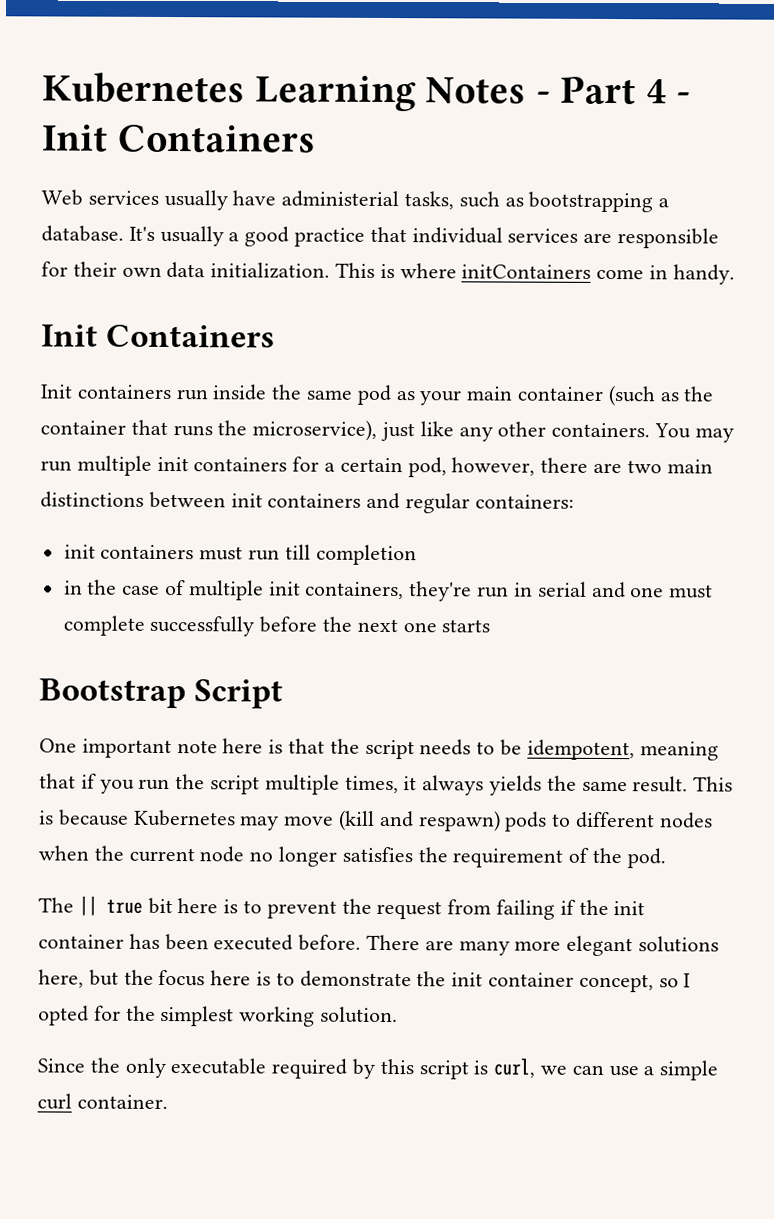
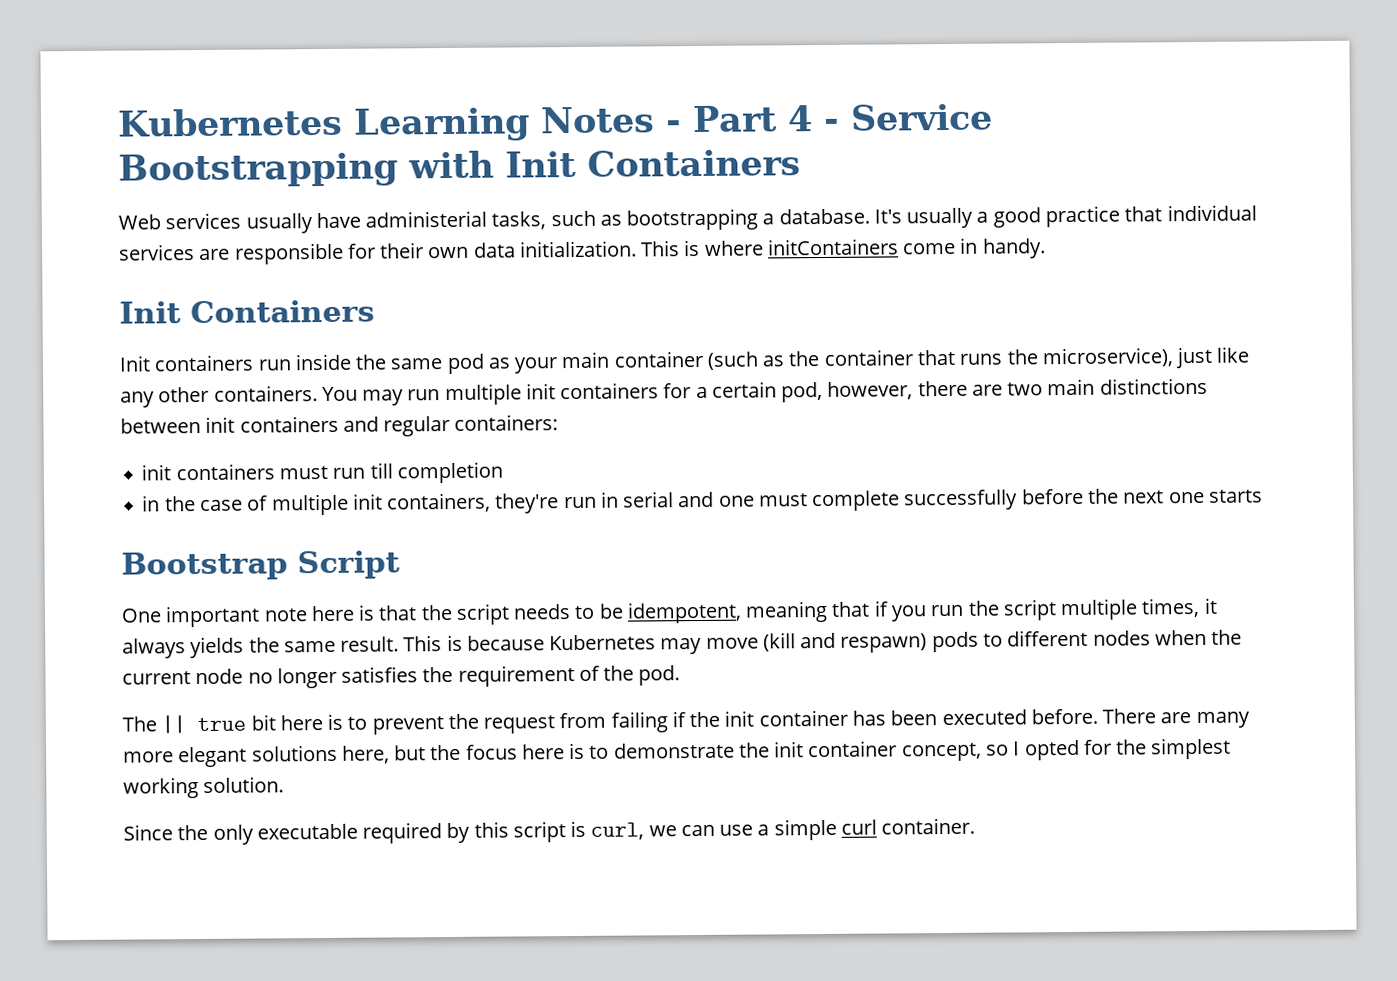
(692, 97) none -> [849,103,993,131] [118,150,494,188] Service Bootstrapping with

